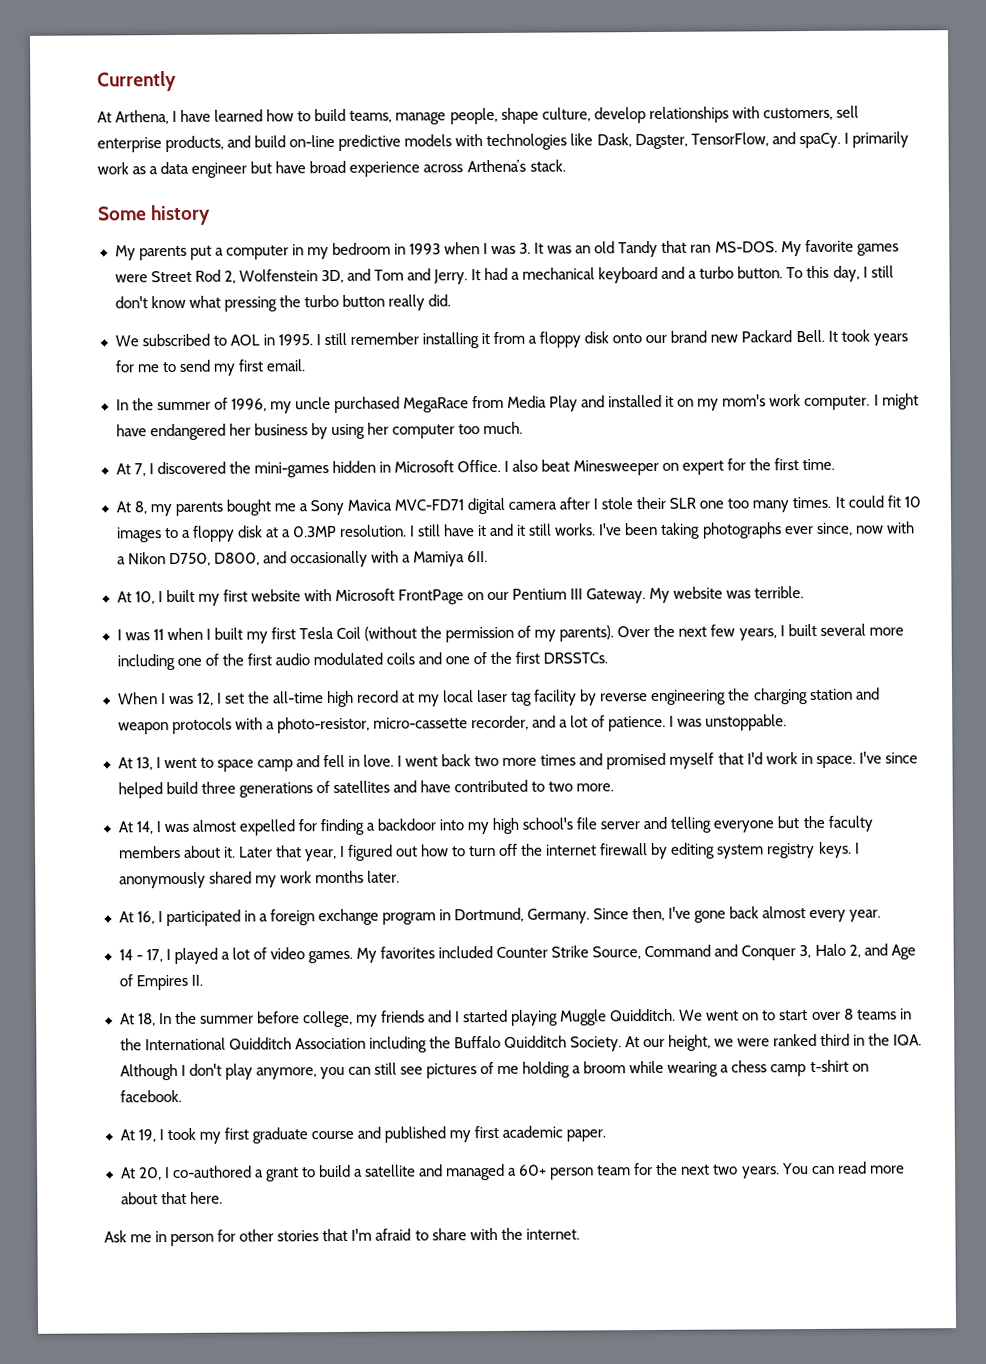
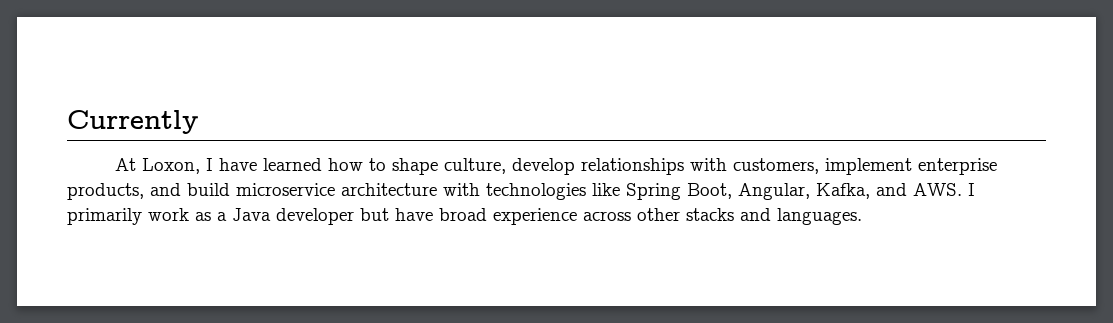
[115,110,170,125] Arthena, -> [142,158,201,174] Loxon,
[314,107,498,125] build teams, manage people, -> (387, 164) none
[835,105,859,118] sell -> [825,158,913,175] implement
[289,132,841,151] on-line predictive models with technologies like Dask, Dagster, TensorFlow, and spaCy. -> [236,183,962,200] microservice architecture with technologies like Spring Boot, Angular, Kafka, and AWS.
[160,161,248,178] data engineer -> [232,208,354,225] Java developer
[466,159,566,173] [98,204,212,226] [114,239,899,261] [114,265,894,285] [114,294,451,312] [114,329,908,349] [114,359,306,376] [115,393,919,414] [115,421,523,441] [115,458,836,478] [115,495,921,517] [116,521,915,543] [116,550,488,568] [116,586,805,606] [116,623,904,644] [116,651,609,671] [117,687,880,708] [117,714,788,735] [117,751,918,772] [117,779,615,799] [117,815,873,836] [118,841,860,862] [118,870,400,889] [118,906,882,927] [118,943,916,965] [118,974,203,991] [119,1008,912,1028] [119,1033,923,1053] [119,1059,869,1081] [119,1089,182,1103] [119,1125,607,1144] [120,1161,905,1182] [120,1191,223,1205] [104,1227,580,1247] Arthena’s stack. // Some history // My parents put a computer in my bedroom in 1993 when I was 3. It was an old Tandy that ran MS-DOS. My favorite games were Street Rod 2, Wolfenstein 3D, and Tom and Jerry. It had a mechanical keyboard and a turbo button. To this day, I still don't know what pressing the turbo button really did. // We subscribed to AOL in 1995. I still remember installing it from a floppy disk onto our brand new Packard Bell. It took years for me to send my first email. // In the summer of 1996, my uncle purchased MegaRace from Media Play and installed it on my mom's work computer. I might have endangered her business by using her computer too much. // At 7, I discovered the mini-games hidden in Microsoft Office. I also beat Minesweeper on expert for the first time. // At 8, my parents bought me a Sony Mavica MVC-FD71 digital camera after I stole their SLR one too many times. It could fit 10 images to a floppy disk at a 0.3MP resolution. I still have it and it still works. I've been taking photographs ever since, now with a Nikon D750, D800, and occasionally with a Mamiya 6II. // At 10, I built my first website with Microsoft FrontPage on our Pentium III Gateway. My website was terrible. // I was 11 when I built my first Tesla Coil (without the permission of my parents). Over the next few years, I built several more including one of the first audio modulated coils and one of the first DRSSTCs. // When I was 12, I set the all-time high record at my local laser tag facility by reverse engineering the charging station and weapon protocols with a photo-resistor, micro-cassette recorder, and a lot of patience. I was unstoppable. // At 13, I went to space camp and fell in love. I went back two more times and promised myself that I'd work in space. I've since helped build three generations of satellites and have contributed to two more. // At 14, I was almost expelled for finding a backdoor into my high school's file server and telling everyone but the faculty members about it. Later that year, I figured out how to turn off the internet firewall by editing system registry keys. I anonymously shared my work months later. // At 16, I participated in a foreign exchange program in Dortmund, Germany. Since then, I've gone back almost every year. // 14 - 17, I played a lot of video games. My favorites included Counter Strike Source, Command and Conquer 3, Halo 2, and Age of Empires II. // At 18, In the summer before college, my friends and I started playing Muggle Quidditch. We went on to start over 8 teams in the International Quidditch Association including the Buffalo Quidditch Society. At our height, we were ranked third in the IQA. Although I don't play anymore, you can still see pictures of me holding a broom while wearing a chess camp t-shirt on facebook. // At 19, I took my first graduate course and published my first academic paper. // At 20, I co-authored a grant to build a satellite and managed a 60+ person team for the next two years. You can read more about that here. // Ask me in person for other stories that I'm afraid to share with the internet. -> [637,208,862,225] other stacks and languages.

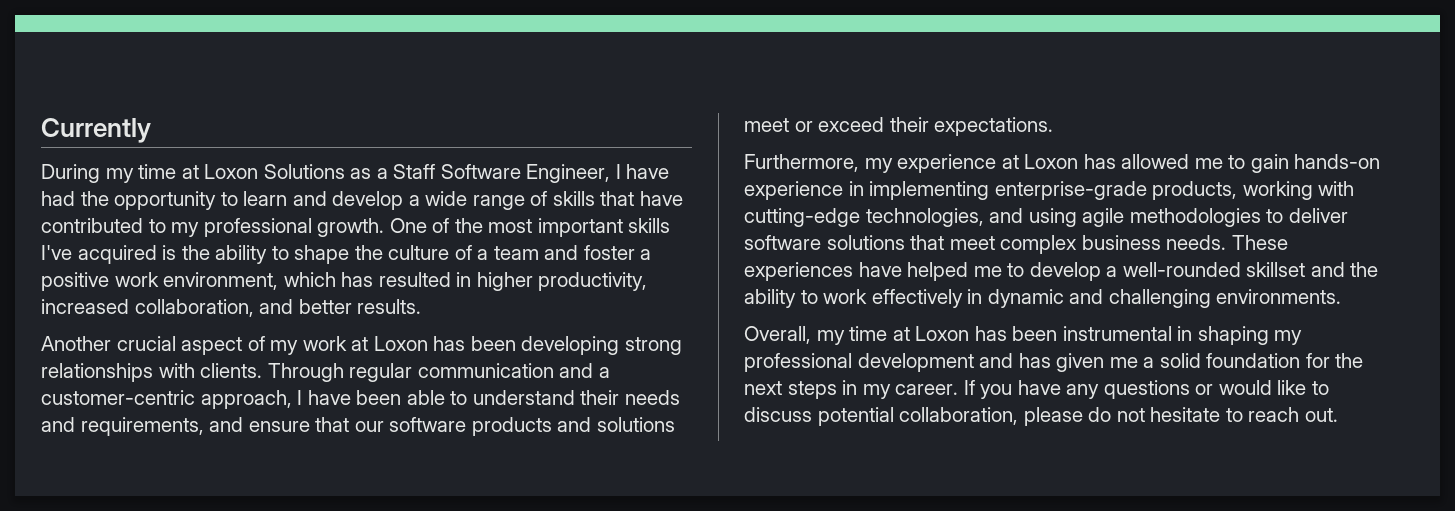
[115,158,998,175] [67,183,975,200] [67,208,862,225] At Loxon, I have learned how to shape culture, develop relationships with customers, implement enterprise products, and build microservice architecture with technologies like Spring Boot, Angular, Kafka, and AWS. I primarily work as a Java developer but have broad experience across other stacks and languages. -> [41,164,670,183] [41,191,683,210] [41,218,671,237] [41,245,652,264] [41,272,648,291] [41,299,422,317] [41,336,682,355] [41,363,610,382] [41,390,680,409] [41,417,675,436] [744,117,1054,136] [744,154,1381,173] [744,181,1355,200] [744,208,1348,227] [744,235,1288,254] [744,262,1379,281] [744,289,1342,308] [744,326,1303,345] [744,353,1364,372] [744,380,1329,399] [744,407,1338,426] During my time at Loxon Solutions as a Staff Software Engineer, I have had the opportunity to learn and develop a wide range of skills that have contributed to my professional growth. One of the most important skills I've acquired is the ability to shape the culture of a team and foster a positive work environment, which has resulted in higher productivity, increased collaboration, and better results. // Another crucial aspect of my work at Loxon has been developing strong relationships with clients. Through regular communication and a customer-centric approach, I have been able to understand their needs and requirements, and ensure that our software products and solutions meet or exceed their expectations. // Furthermore, my experience at Loxon has allowed me to gain hands-on experience in implementing enterprise-grade products, working with cutting-edge technologies, and using agile methodologies to deliver software solutions that meet complex business needs. These experiences have helped me to develop a well-rounded skillset and the ability to work effectively in dynamic and challenging environments. // Overall, my time at Loxon has been instrumental in shaping my professional development and has given me a solid foundation for the next steps in my career. If you have any questions or would like to discuss potential collaboration, please do not hesitate to reach out.

